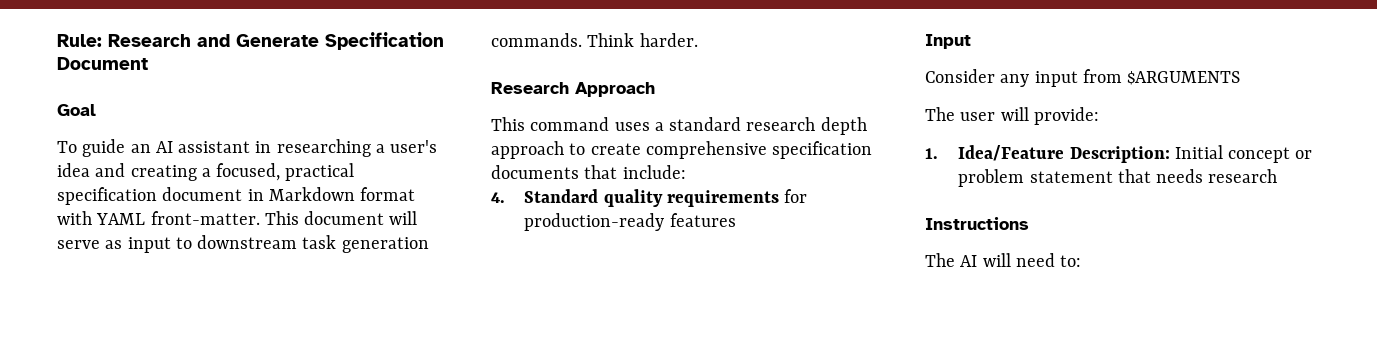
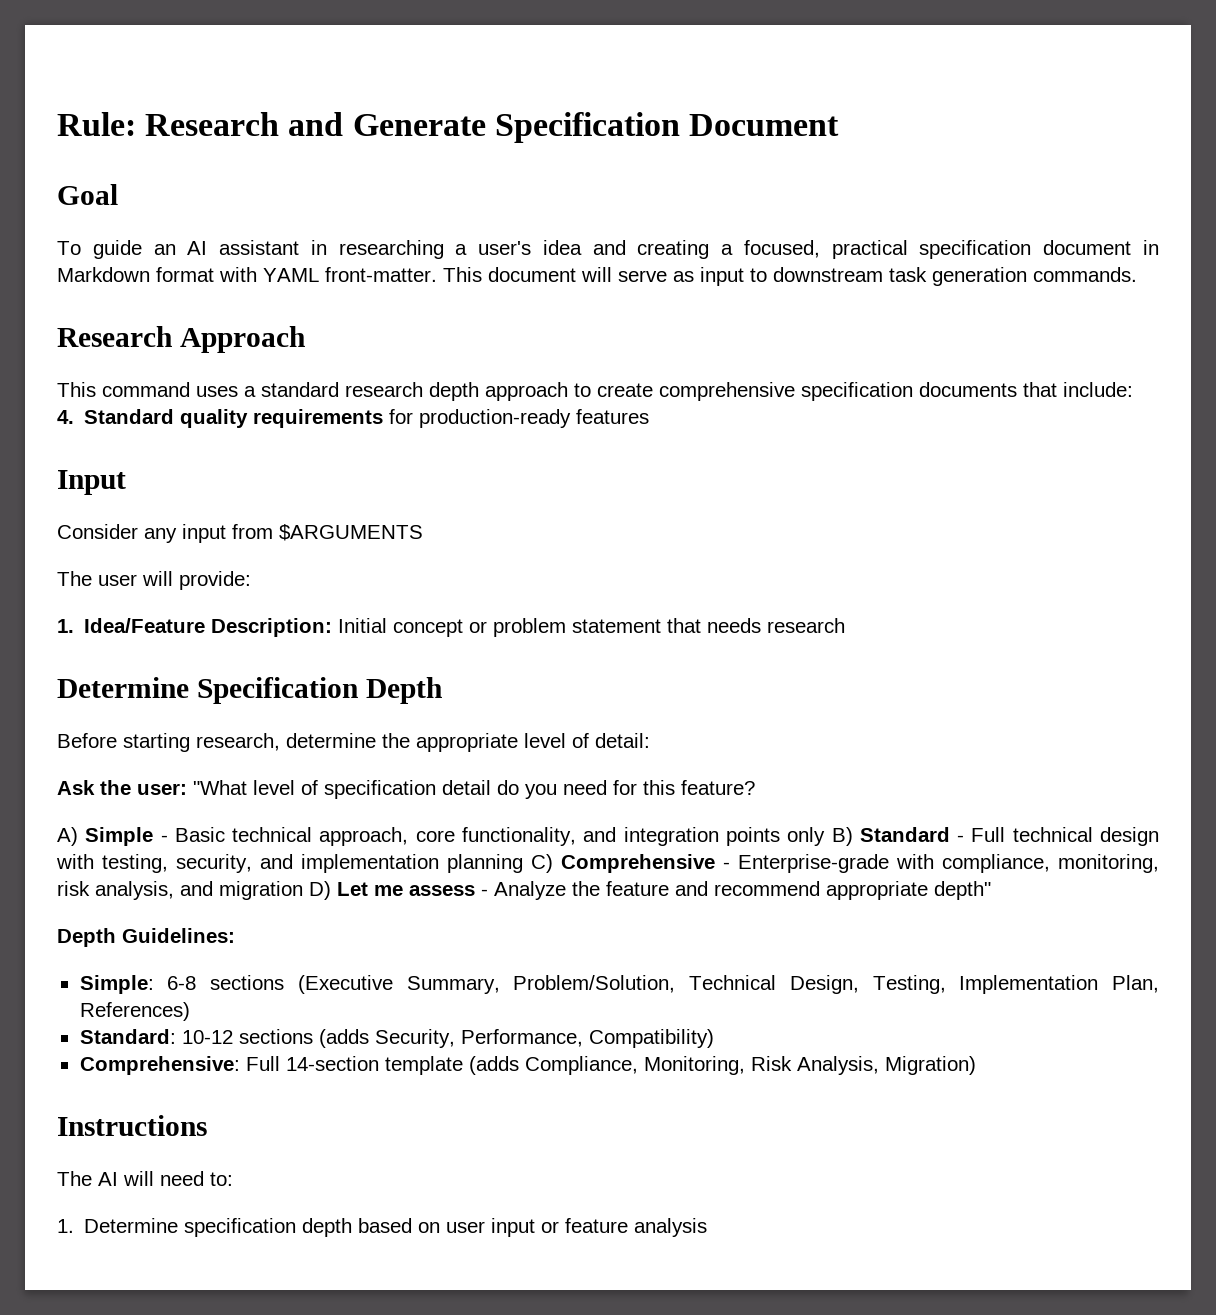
[587,33,698,47] Think harder. -> (1137, 274) none
(1278, 176) none -> [57,677,442,704] [57,733,650,752] [57,780,755,799] [57,827,1159,846] [56,854,1159,873] [57,881,991,900] [57,928,235,947] [79,975,1159,994] [79,1002,190,1021] [79,1029,714,1048] [79,1056,976,1075] // Determine Specification Depth // Before starting research, determine the appropriate level of detail: // Ask the user: "What level of specification detail do you need for this feature? // A) Simple - Basic technical approach, core functionality, and integration points only B) Standard - Full technical design with testing, security, and implementation planning C) Comprehensive - Enterprise-grade with compliance, monitoring, risk analysis, and migration D) Let me assess - Analyze the feature and recommend appropriate depth" // Depth Guidelines: // Simple: 6-8 sections (Executive Summary, Problem/Solution, Technical Design, Testing, Implementation Plan, References) // Standard: 10-12 sections (adds Security, Performance, Compatibility) // Comprehensive: Full 14-section template (adds Compliance, Monitoring, Risk Analysis, Migration)
(1082, 261) none -> [57,1218,708,1237] // 1. Determine specification depth based on user input or feature analysis

